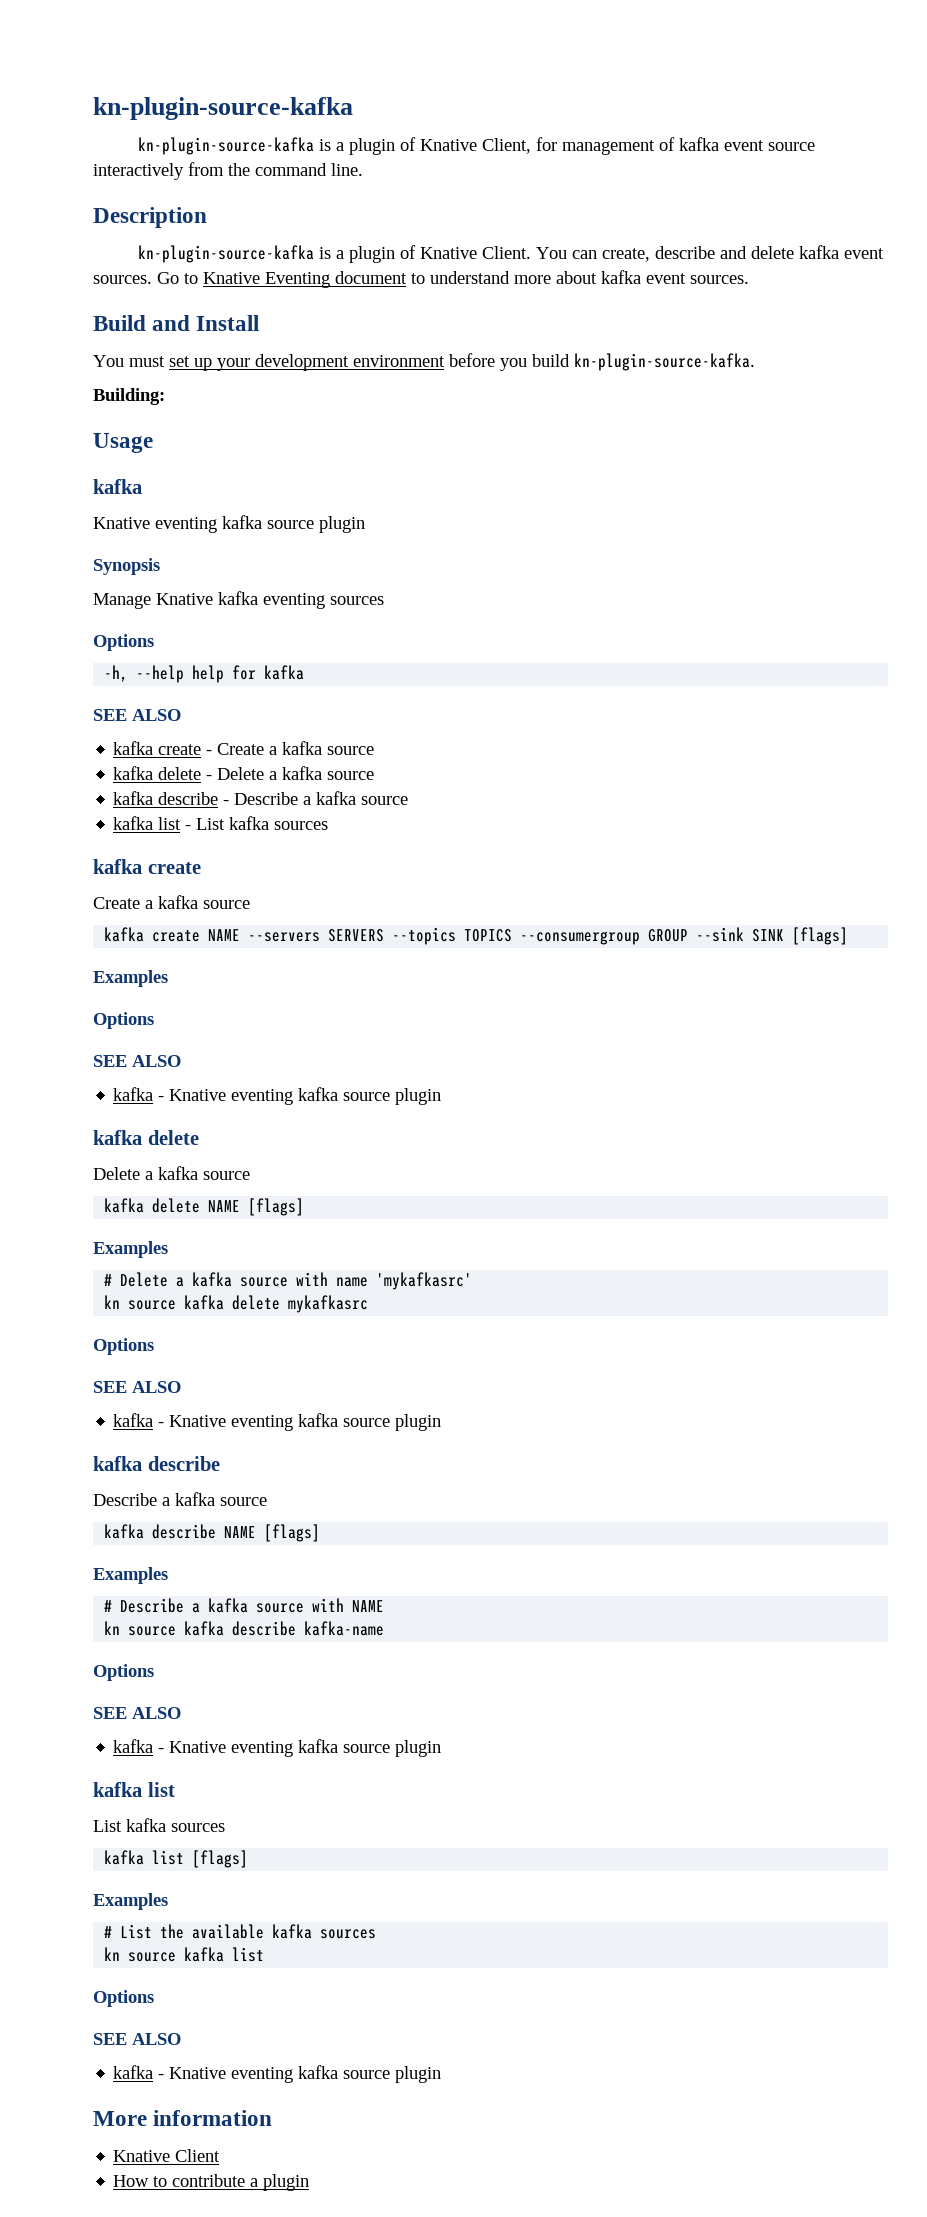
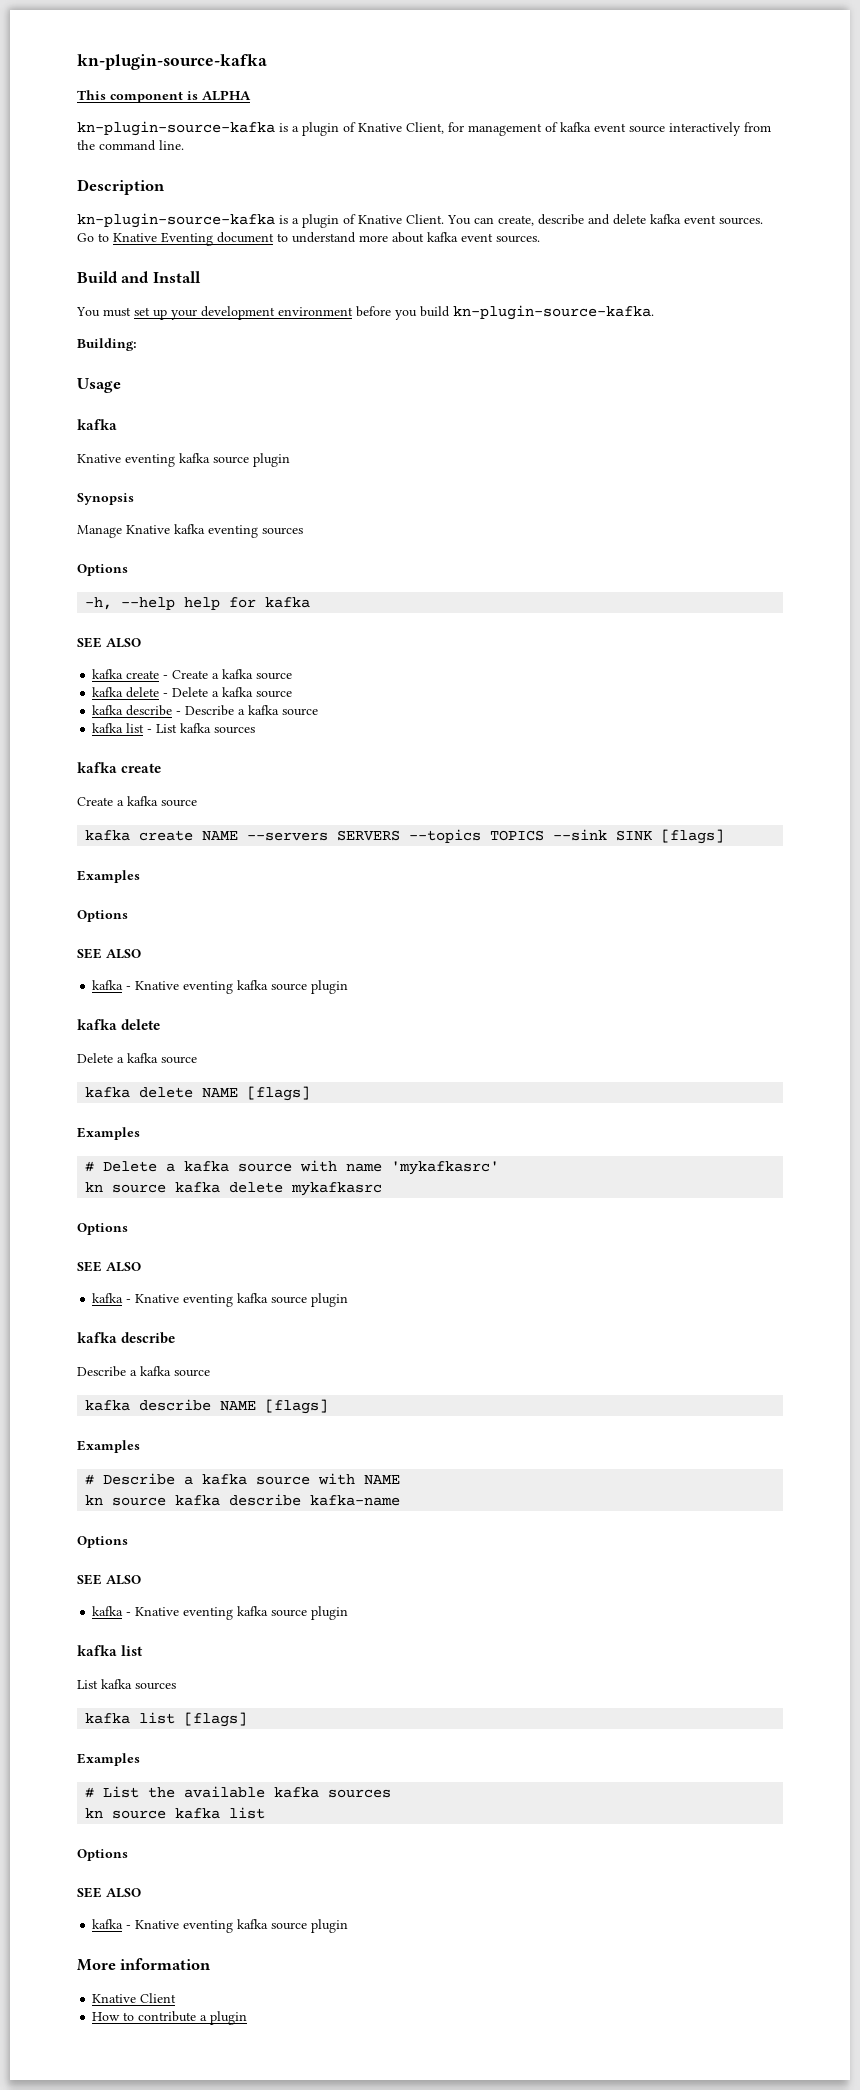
[93,97,353,120] kn-plugin-source-kafka -> [77,54,267,70] [77,90,251,103] kn-plugin-source-kafka // This component is ALPHA
[520,929,689,945] --consumergroup GROUP -> (545, 835) none

